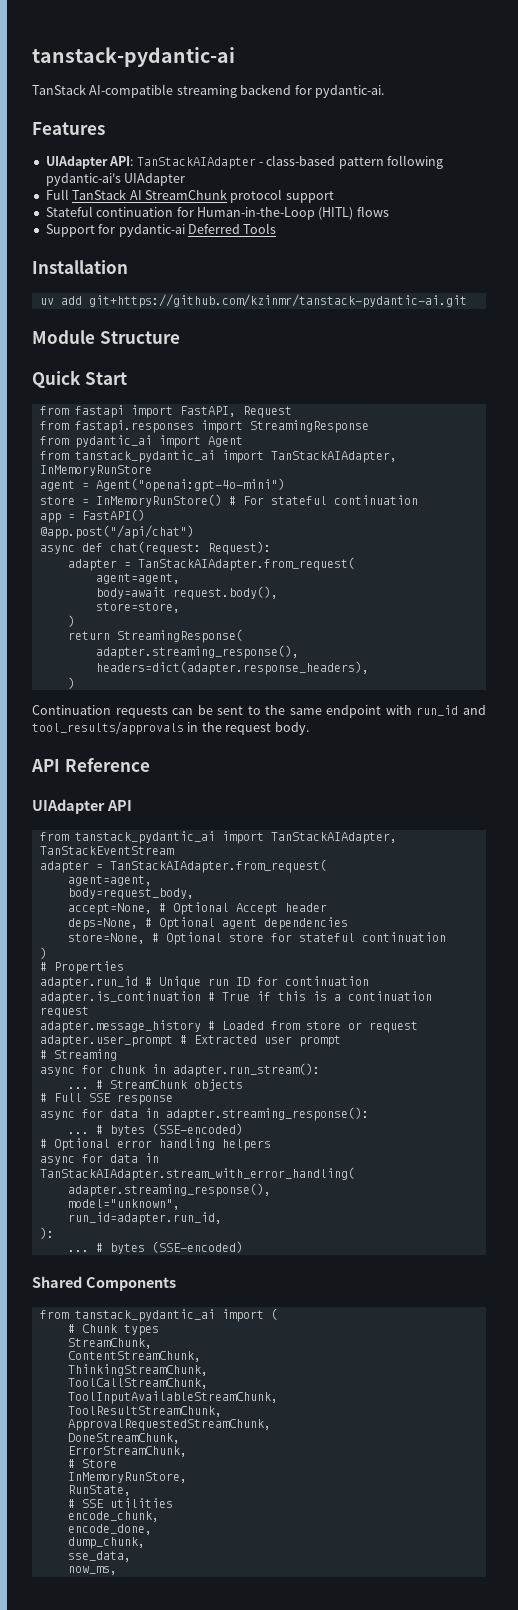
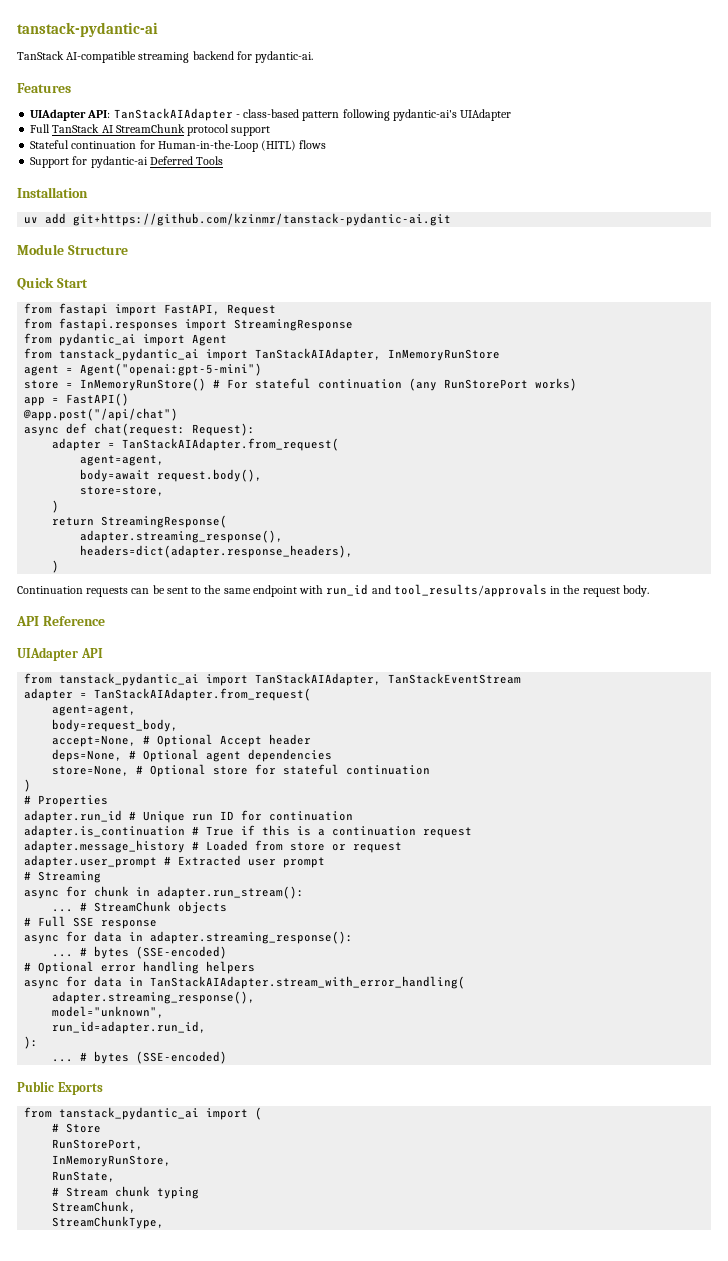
[95,478,285,492] Agent("openai:gpt-4o-mini") -> [80,363,263,376] Agent("openai:gpt-5-mini")
(418, 500) none -> [409,378,578,391] (any RunStorePort works)
[32,1276,176,1291] Shared Components -> [17,1081,103,1095] Public Exports
[81,1324,159,1336] [67,1338,152,1349] [67,1351,201,1362] [67,1364,208,1376] [67,1378,208,1389] [67,1391,278,1404] [67,1406,222,1417] [67,1419,271,1431] [67,1433,180,1444] [67,1446,187,1457] [67,1459,117,1468] [67,1472,187,1483] [67,1485,131,1496] [67,1498,173,1508] [67,1511,159,1522] [67,1524,152,1535] [67,1537,145,1549] [67,1551,131,1562] [67,1566,117,1575] Chunk types // StreamChunk, // ContentStreamChunk, // ThinkingStreamChunk, // ToolCallStreamChunk, // ToolInputAvailableStreamChunk, // ToolResultStreamChunk, // ApprovalRequestedStreamChunk, // DoneStreamChunk, // ErrorStreamChunk, // # Store // InMemoryRunStore, // RunState, // # SSE utilities // encode_chunk, // encode_done, // dump_chunk, // sse_data, // now_ms, -> [66,1123,102,1133] [52,1139,144,1150] [52,1155,172,1167] [52,1171,116,1182] [52,1186,200,1199] [52,1201,137,1213] [52,1216,165,1229] Store // RunStorePort, // InMemoryRunStore, // RunState, // # Stream chunk typing // StreamChunk, // StreamChunkType,

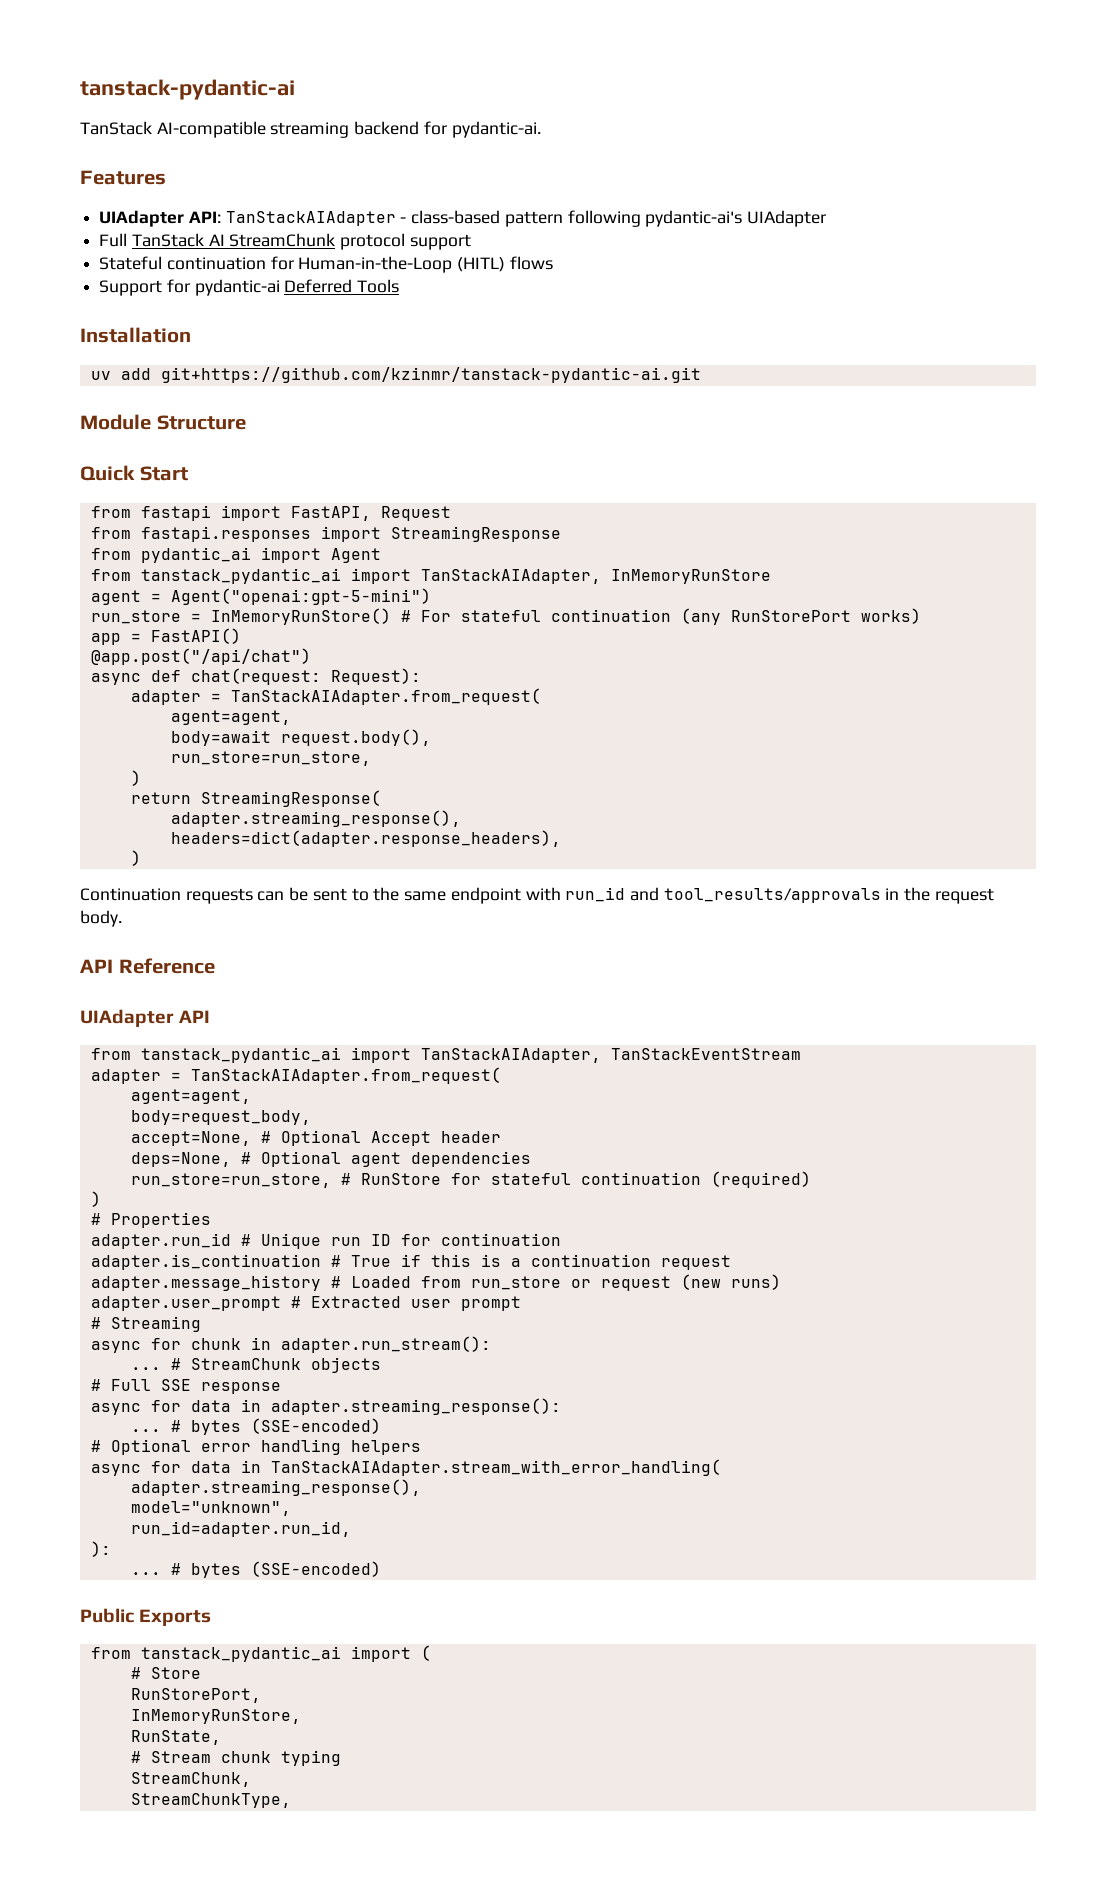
[24,380,60,389] store -> [90,610,181,624] run_store
[80,486,165,496] store=store, -> [170,751,371,766] run_store=run_store,
[52,764,249,777] store=None, # Optional store -> [130,1173,441,1188] run_store=run_store, # RunStore
(431, 770) none -> [710,1171,811,1188] (required)
[290,842,326,851] store -> [470,1276,561,1290] run_store
(403, 847) none -> [680,1274,781,1290] (new runs)

